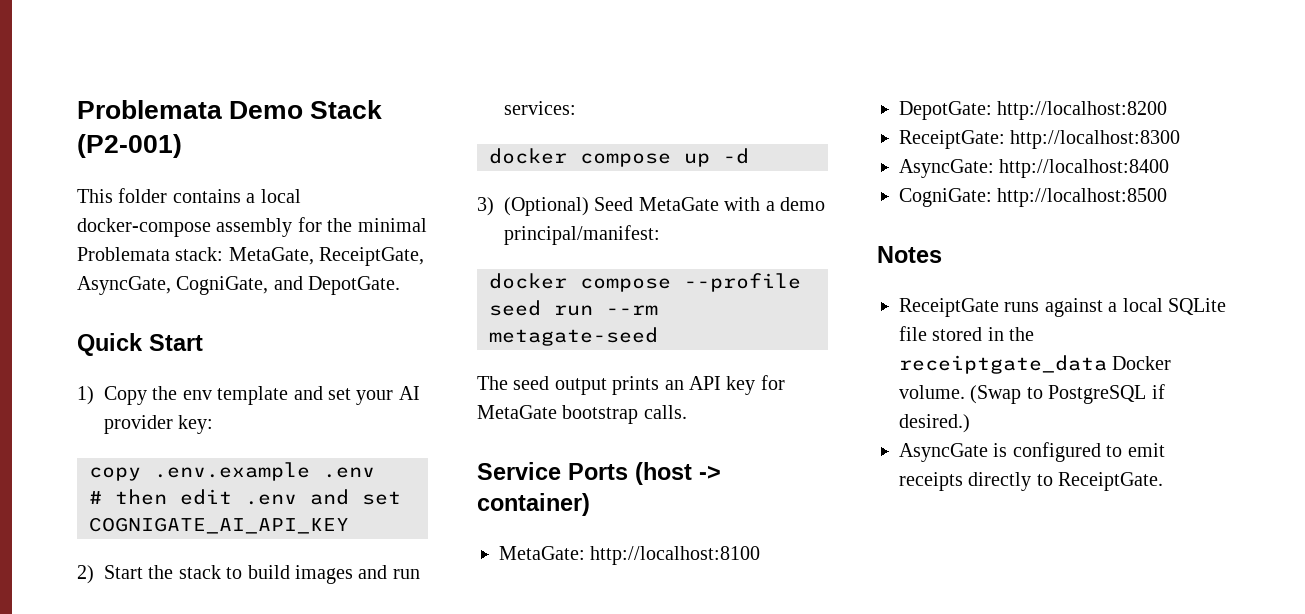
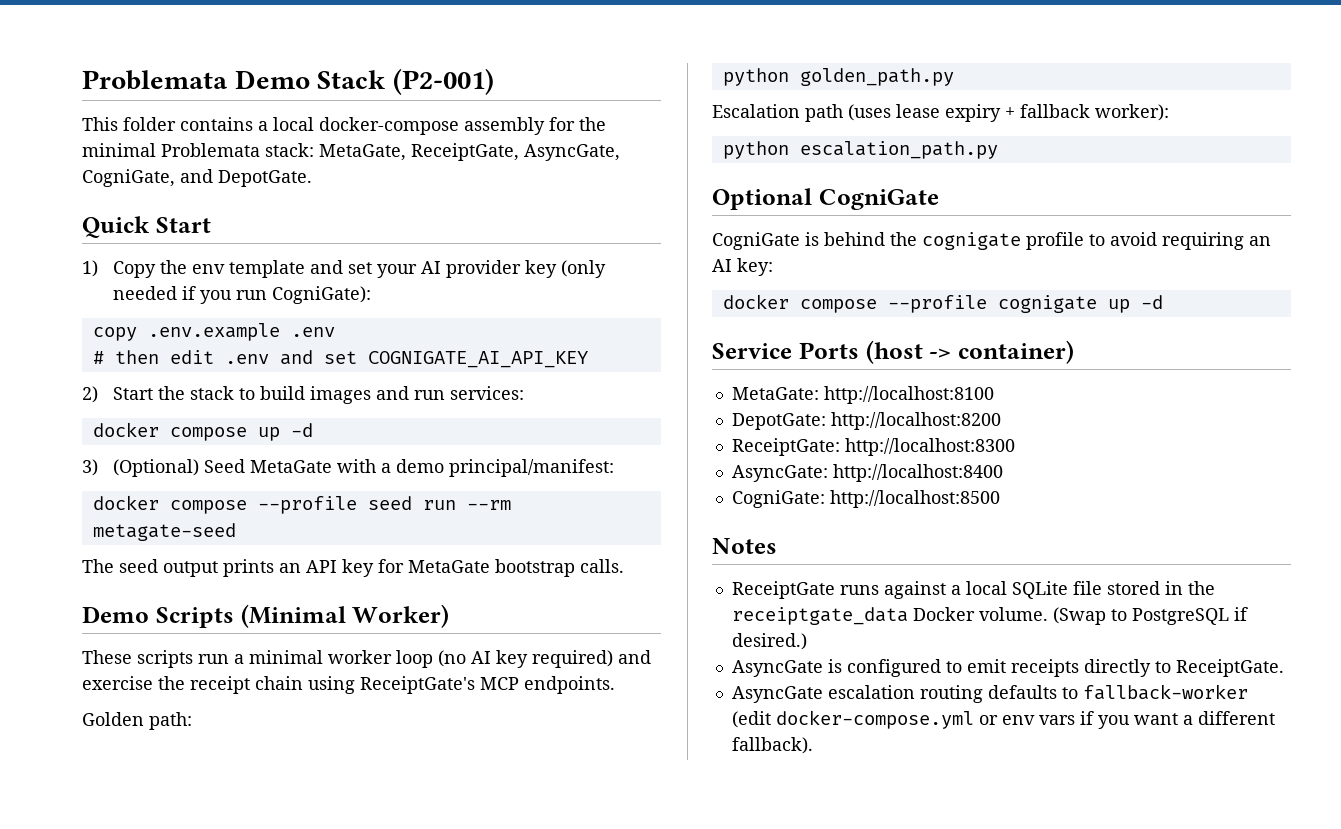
[178,415,214,434] key: -> [525,260,607,278] [113,286,372,304] key (only needed if you run CogniGate):
(687, 412) none -> [82,604,450,628] [82,650,651,668] [82,676,615,694] [82,712,192,730] [722,68,954,86] [712,104,1169,122] [722,141,998,159] [712,188,939,210] [712,232,1271,250] [712,258,773,276] [722,294,1163,313] // Demo Scripts (Minimal Worker) // These scripts run a minimal worker loop (no AI key required) and exercise the receipt chain using ReceiptGate's MCP endpoints. // Golden path: // python golden_path.py // Escalation path (uses lease expiry + fallback worker): // python escalation_path.py // Optional CogniGate // CogniGate is behind the cognigate profile to avoid requiring an AI key: // docker compose --profile cognigate up -d
(1164, 481) none -> [731,684,1248,703] [731,710,1275,729] [731,737,813,754] // AsyncGate escalation routing defaults to fallback-worker (edit docker-compose.yml or env vars if you want a different fallback).

